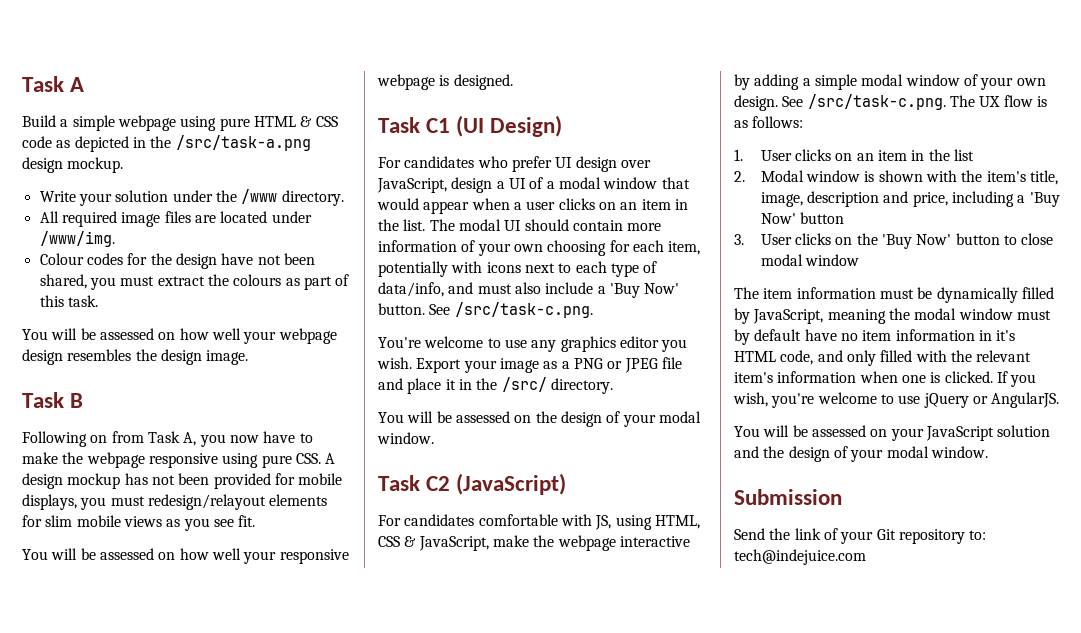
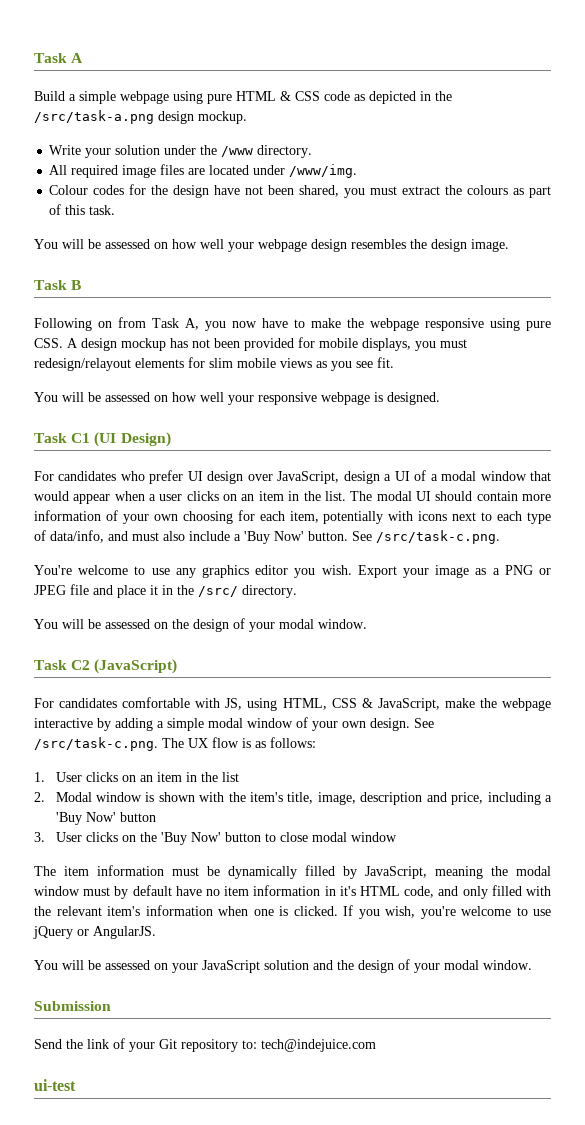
(866, 557) none -> [34,1079,76,1091] // ui-test

